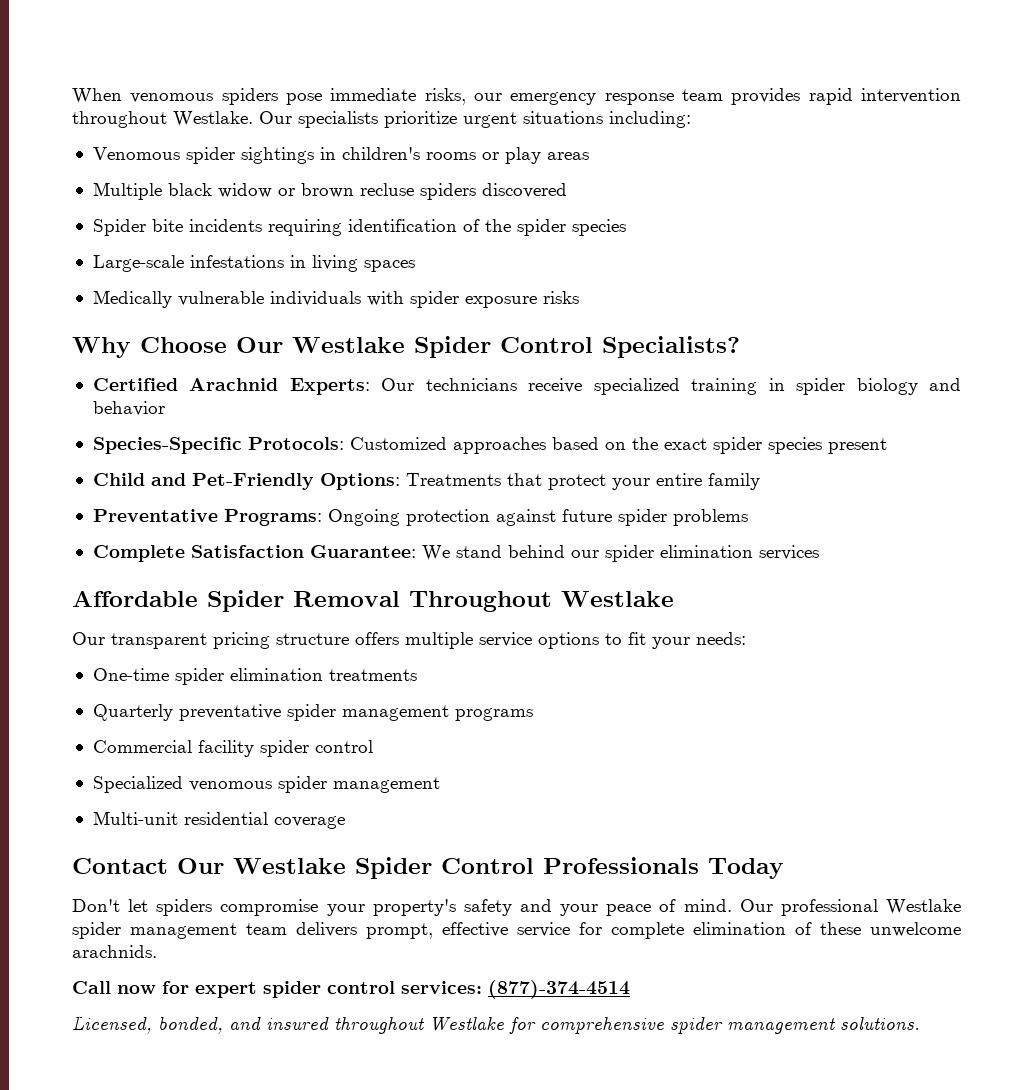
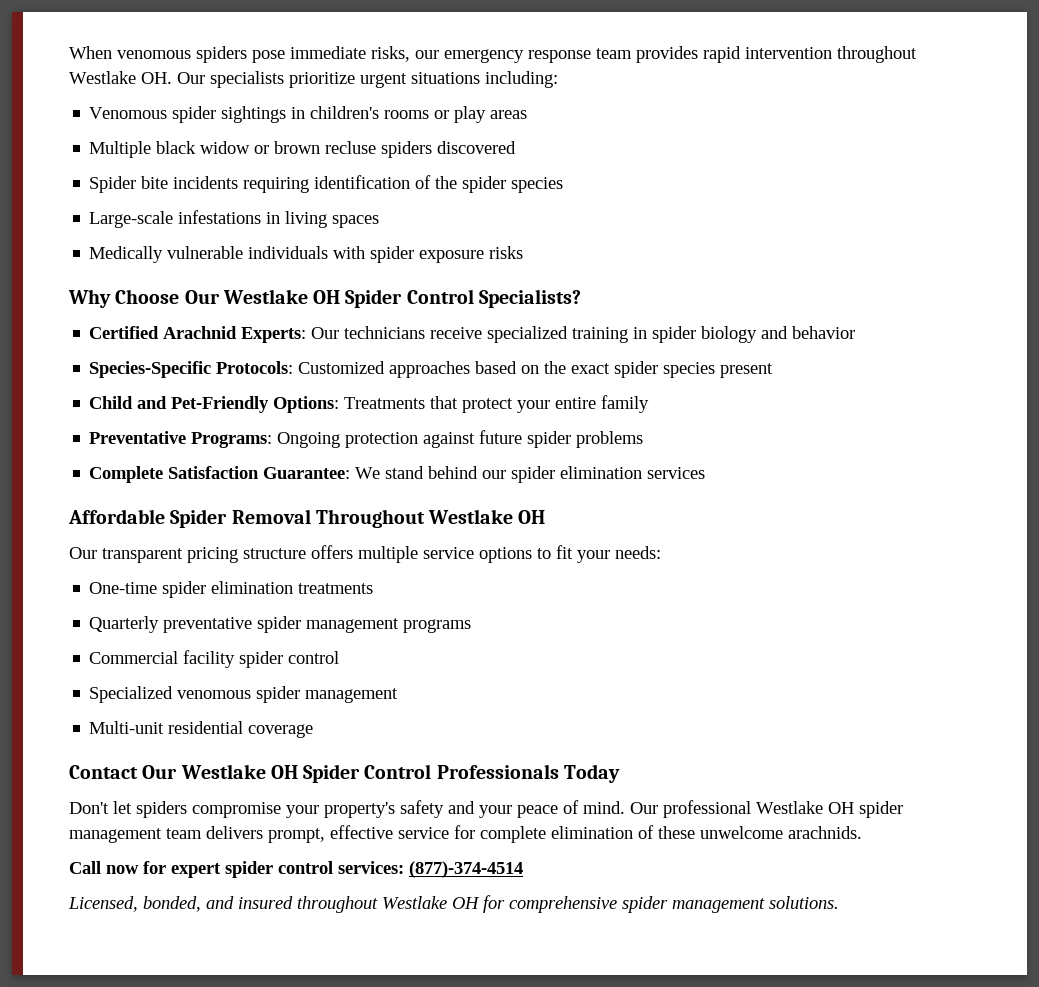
[173,111,253,127] Westlake. -> [69,71,172,84] Westlake OH.
(405, 345) none -> [313,290,341,304] OH
(674, 599) none -> [518,510,546,524] OH
(346, 866) none -> [270,765,298,779] OH
(961, 907) none -> [828,802,854,814] OH
(504, 1024) none -> [452,897,480,909] OH

